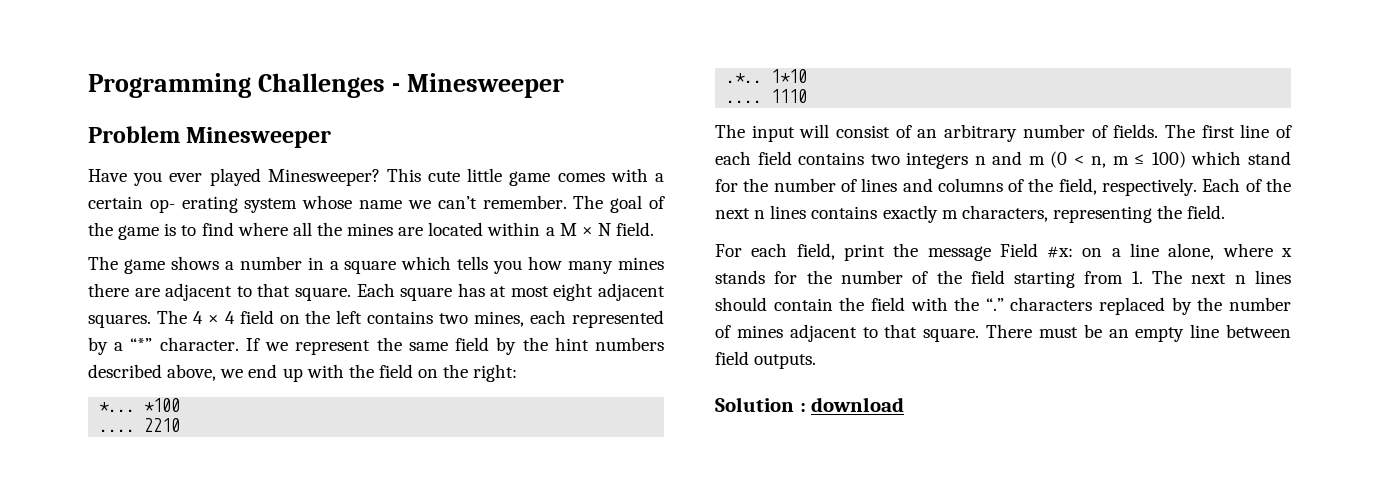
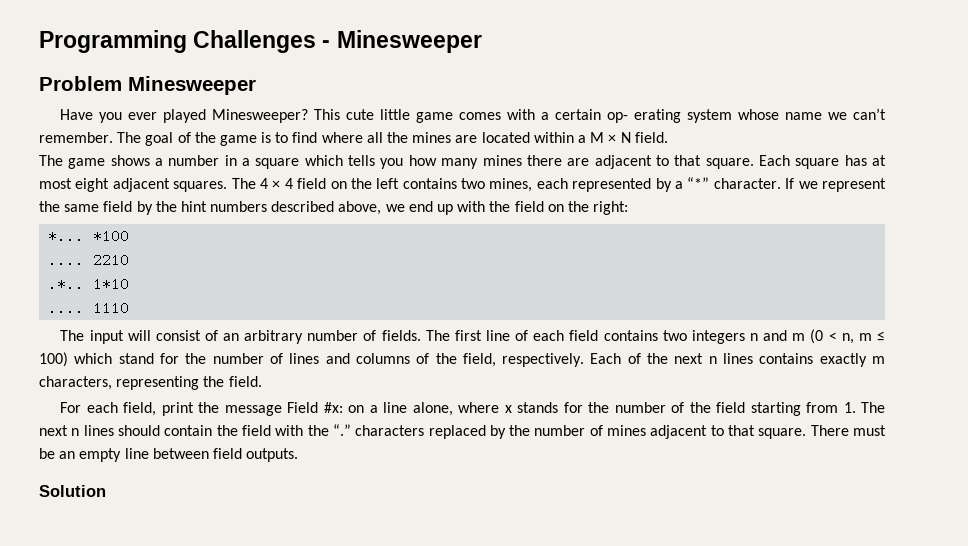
[799,397,905,412] : download -> (106, 491) none

